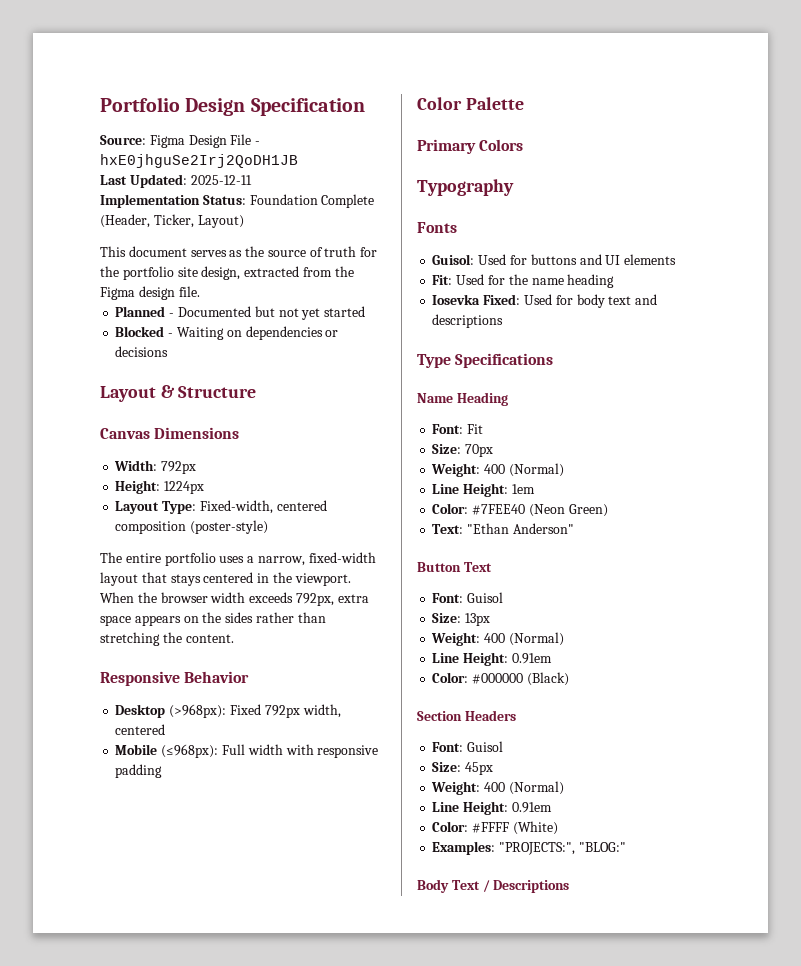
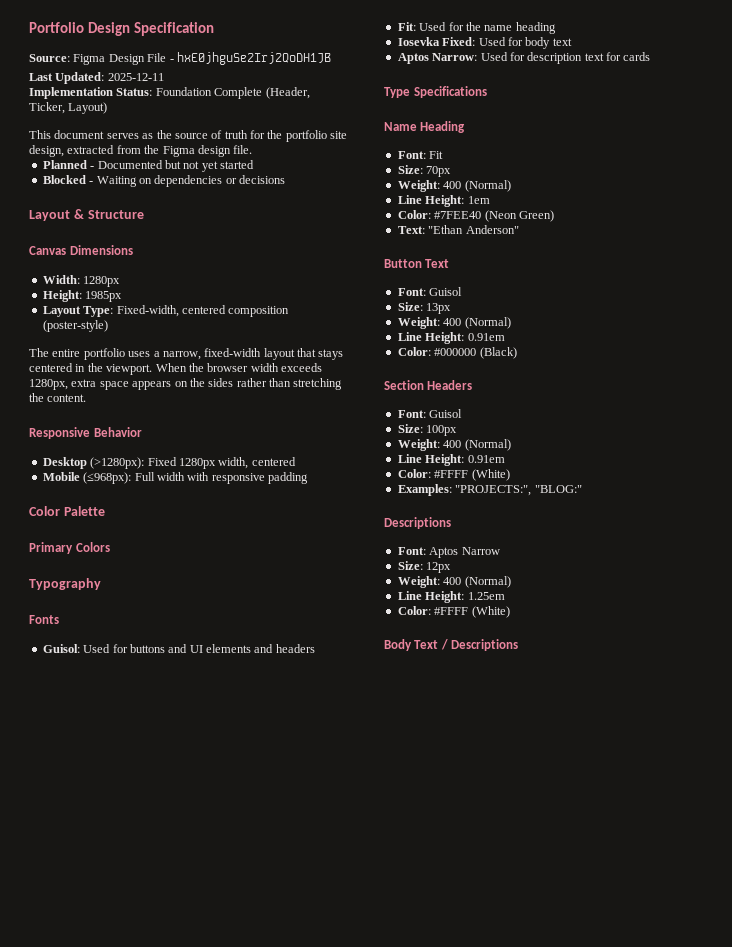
[161,461,197,474] [115,480,205,494] 792px // Height: 1224px -> [83,276,121,287] [42,290,123,302] 1280px // Height: 1985px
[295,593,334,606] 792px, -> [29,379,68,390] 1280px,
[169,704,300,718] (>968px): Fixed 792px -> [90,457,216,469] (>1280px): Fixed 1280px
(677, 259) none -> [254,644,315,653] and headers
[635,294,658,305] [432,314,504,328] and descriptions -> [397,52,651,64] // Aptos Narrow: Used for description text for cards
[465,762,494,775] 45px -> [426,425,458,436] 100px
(626, 847) none -> [384,517,451,529] [397,547,500,558] [397,561,452,573] [397,576,511,588] [397,591,505,603] [397,606,510,618] // Descriptions // Font: Aptos Narrow // Size: 12px // Weight: 400 (Normal) // Line Height: 1.25em // Color: #FFFF (White)

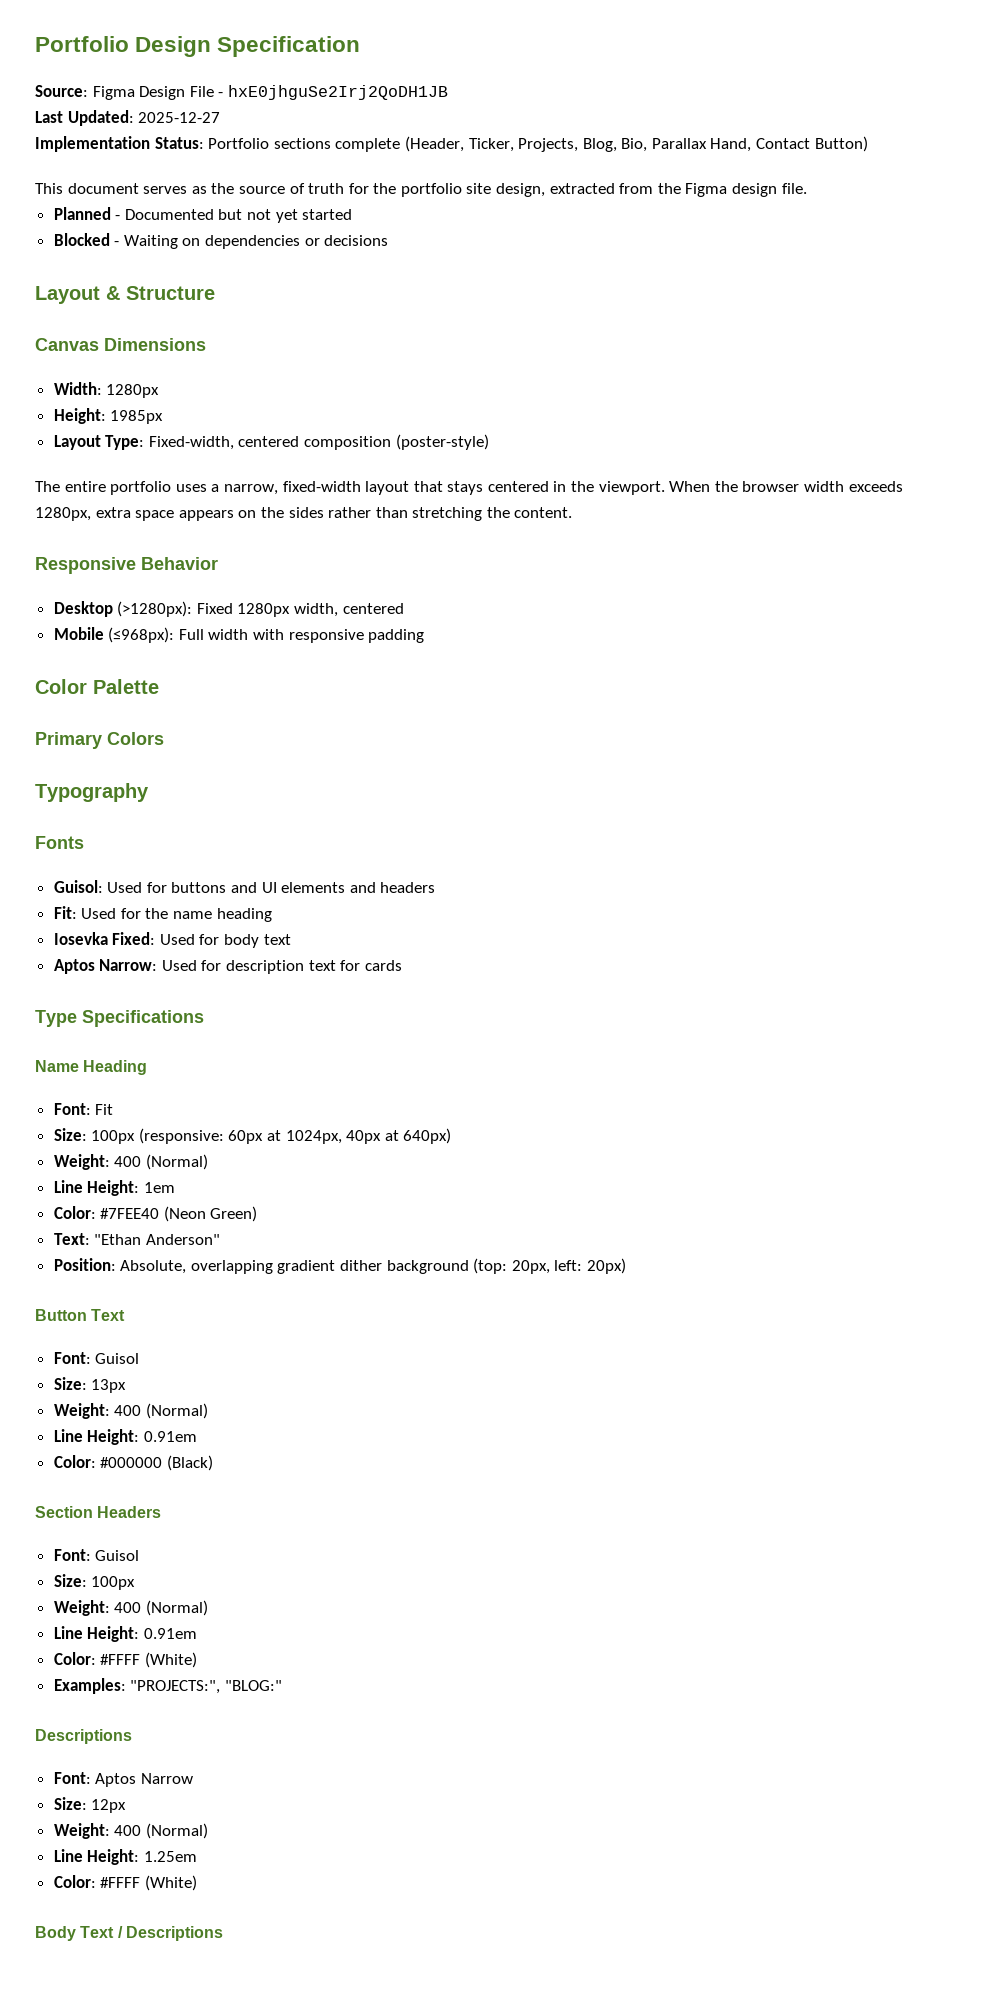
[107,73,164,81] 2025-12-11 -> [138,112,221,123] 2025-12-27
[155,87,310,99] [29,102,108,114] Foundation Complete (Header, Ticker, Layout) -> [208,136,868,152] Portfolio sections complete (Header, Ticker, Projects, Blog, Bio, Parallax Hand, Contact Button)
[426,166,452,177] 70px -> [91,1128,452,1144] 100px (responsive: 60px at 1024px, 40px at 640px)
(519, 229) none -> [53,1258,627,1274] // Position: Absolute, overlapping gradient dither background (top: 20px, left: 20px)

